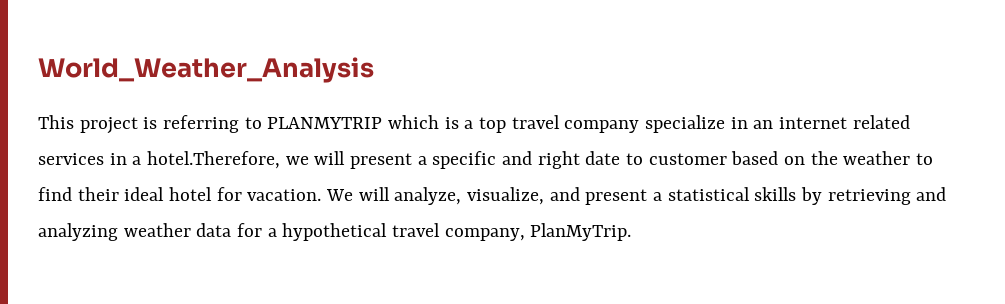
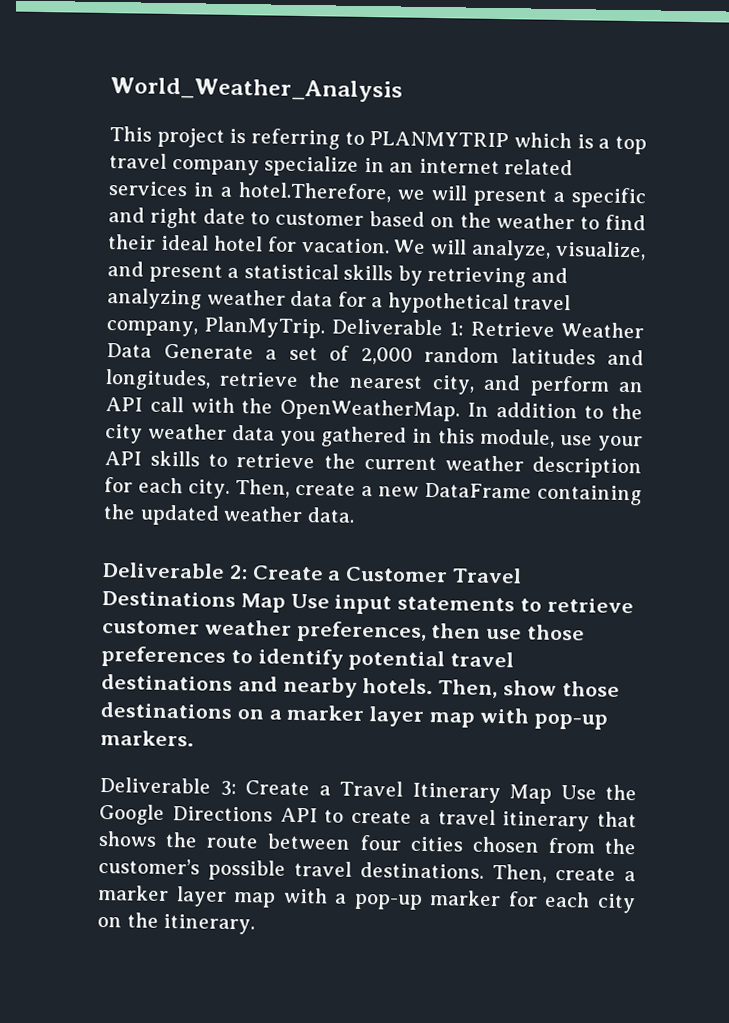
(632, 232) none -> [330,318,645,339] [106,343,644,366] [105,369,644,397] [105,396,643,422] [105,423,643,452] [104,450,642,479] [104,477,642,506] [103,503,355,526] [102,561,523,584] [102,590,634,615] [102,619,586,643] [101,645,515,672] [101,673,620,699] [100,701,608,730] [100,729,194,747] [99,776,637,804] [99,803,637,832] [98,830,636,855] [98,857,636,883] [98,884,636,914] [97,912,256,935] Deliverable 1: Retrieve Weather Data Generate a set of 2,000 random latitudes and longitudes, retrieve the nearest city, and perform an API call with the OpenWeatherMap. In addition to the city weather data you gathered in this module, use your API skills to retrieve the current weather description for each city. Then, create a new DataFrame containing the updated weather data. // Deliverable 2: Create a Customer Travel Destinations Map Use input statements to retrieve customer weather preferences, then use those preferences to identify potential travel destinations and nearby hotels. Then, show those destinations on a marker layer map with pop-up markers. // Deliverable 3: Create a Travel Itinerary Map Use the Google Directions API to create a travel itinerary that shows the route between four cities chosen from the customer’s possible travel destinations. Then, create a marker layer map with a pop-up marker for each city on the itinerary.

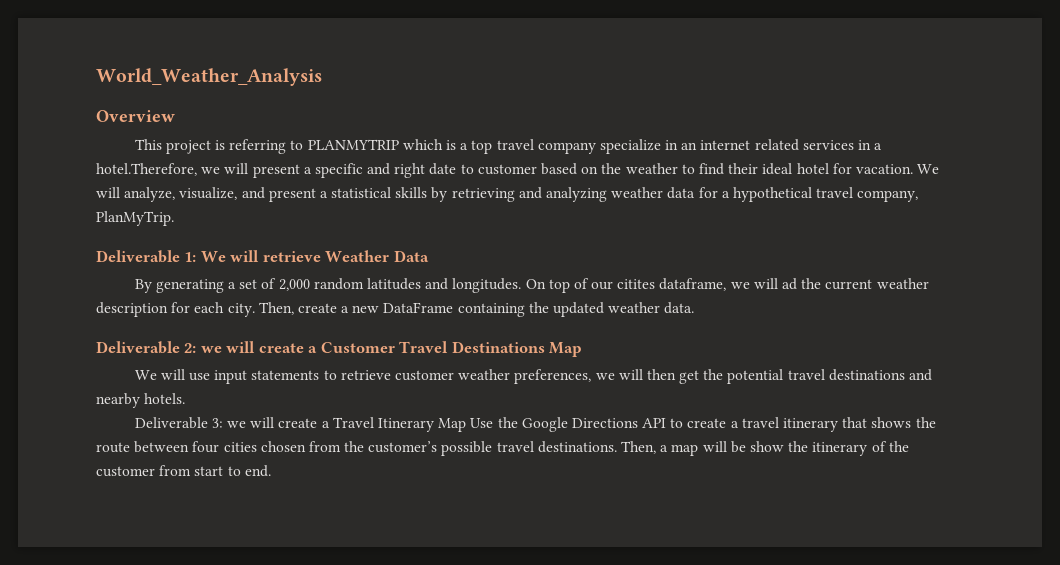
(403, 90) none -> [96,110,175,122] // Overview
(326, 327) none -> (174, 218) //
[470,321,556,337] Retrieve -> [200,250,321,262] We will retrieve
[163,343,254,360] Generate -> [134,279,224,293] // By generating
[105,369,644,397] [105,396,643,422] [105,423,643,452] [104,450,316,469] longitudes, retrieve the nearest city, and perform an API call with the OpenWeatherMap. In addition to the city weather data you gathered in this module, use your API skills to retrieve -> [452,278,798,293] longitudes. On top of our citites dataframe, we will ad
[251,565,324,581] Create -> [200,341,304,353] we will create
[290,593,330,609] Use -> [134,369,211,381] // We will use
[431,623,586,641] [101,645,344,670] then use those preferences to identify -> [595,369,724,384] we will then get the
[438,679,620,699] [100,701,608,730] [100,729,194,747] Then, show those destinations on a marker layer map with pop-up markers. -> (186, 398) none
[245,780,311,796] Create -> [227,417,318,428] we will create
[555,866,636,882] [98,884,636,914] [97,912,256,935] create a marker layer map with a pop-up marker for each city on the itinerary. -> [660,441,909,456] [96,465,271,477] a map will be show the itinerary of the customer from start to end.

